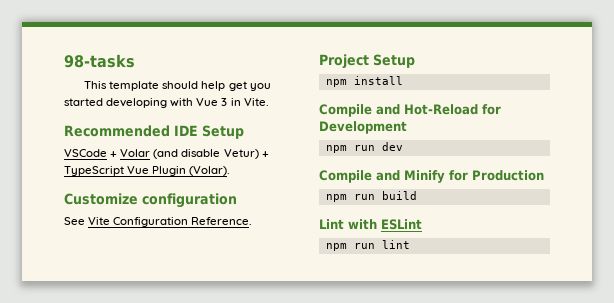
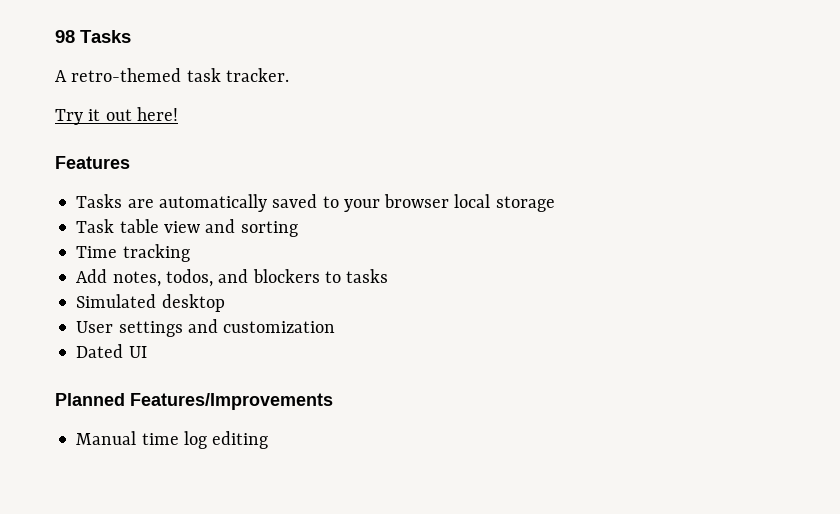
[64,54,135,68] [84,81,271,91] [64,98,269,108] [64,125,244,139] [64,149,269,159] [64,166,231,176] [64,193,237,208] [64,217,253,227] [319,54,415,69] [325,76,403,87] [319,104,501,117] [319,121,407,134] [325,142,403,153] [319,170,544,183] [325,191,417,202] [319,219,422,230] [325,240,410,251] 98-tasks // This template should help get you started developing with Vue 3 in Vite. // Recommended IDE Setup // VSCode + Volar (and disable Vetur) + TypeScript Vue Plugin (Volar). // Customize configuration // See Vite Configuration Reference. // Project Setup // npm install // Compile and Hot-Reload for Development // npm run dev // Compile and Minify for Production // npm run build // Lint with ESLint // npm run lint -> [55,30,131,43] [55,68,289,82] [55,107,178,125] [55,156,130,169] [76,194,555,212] [76,219,298,237] [76,244,190,262] [76,269,389,287] [76,294,225,312] [76,319,336,337] [76,344,147,358] [55,393,333,410] [76,431,269,449] 98 Tasks // A retro-themed task tracker. // Try it out here! // Features // Tasks are automatically saved to your browser local storage // Task table view and sorting // Time tracking // Add notes, todos, and blockers to tasks // Simulated desktop // User settings and customization // Dated UI // Planned Features/Improvements // Manual time log editing

